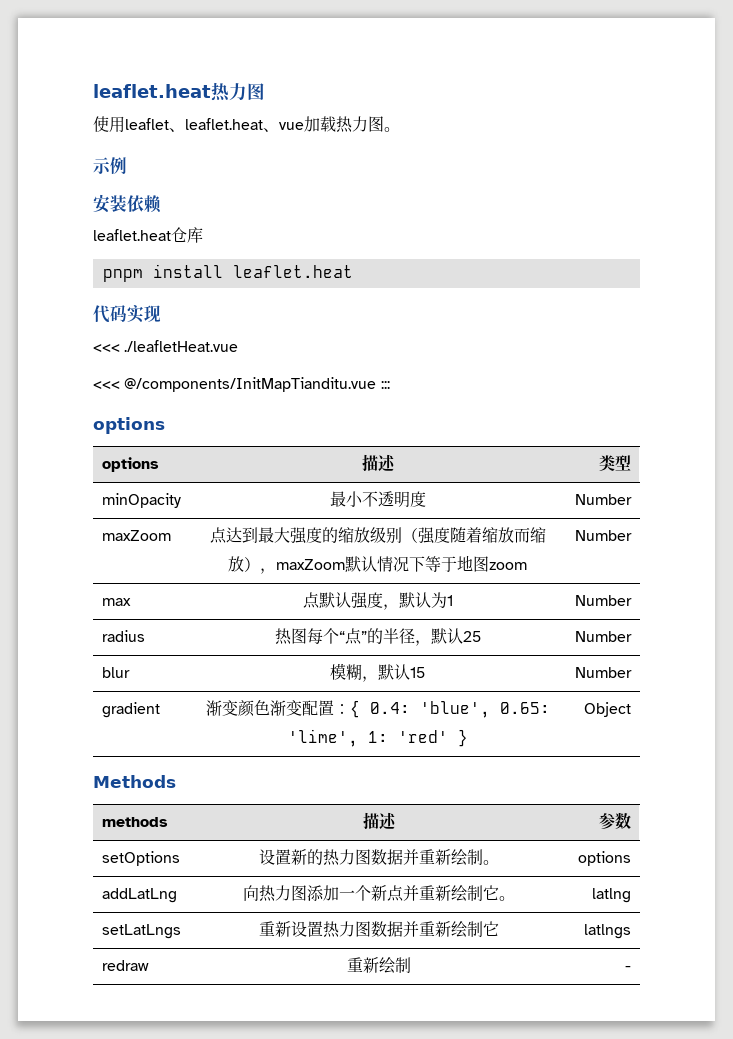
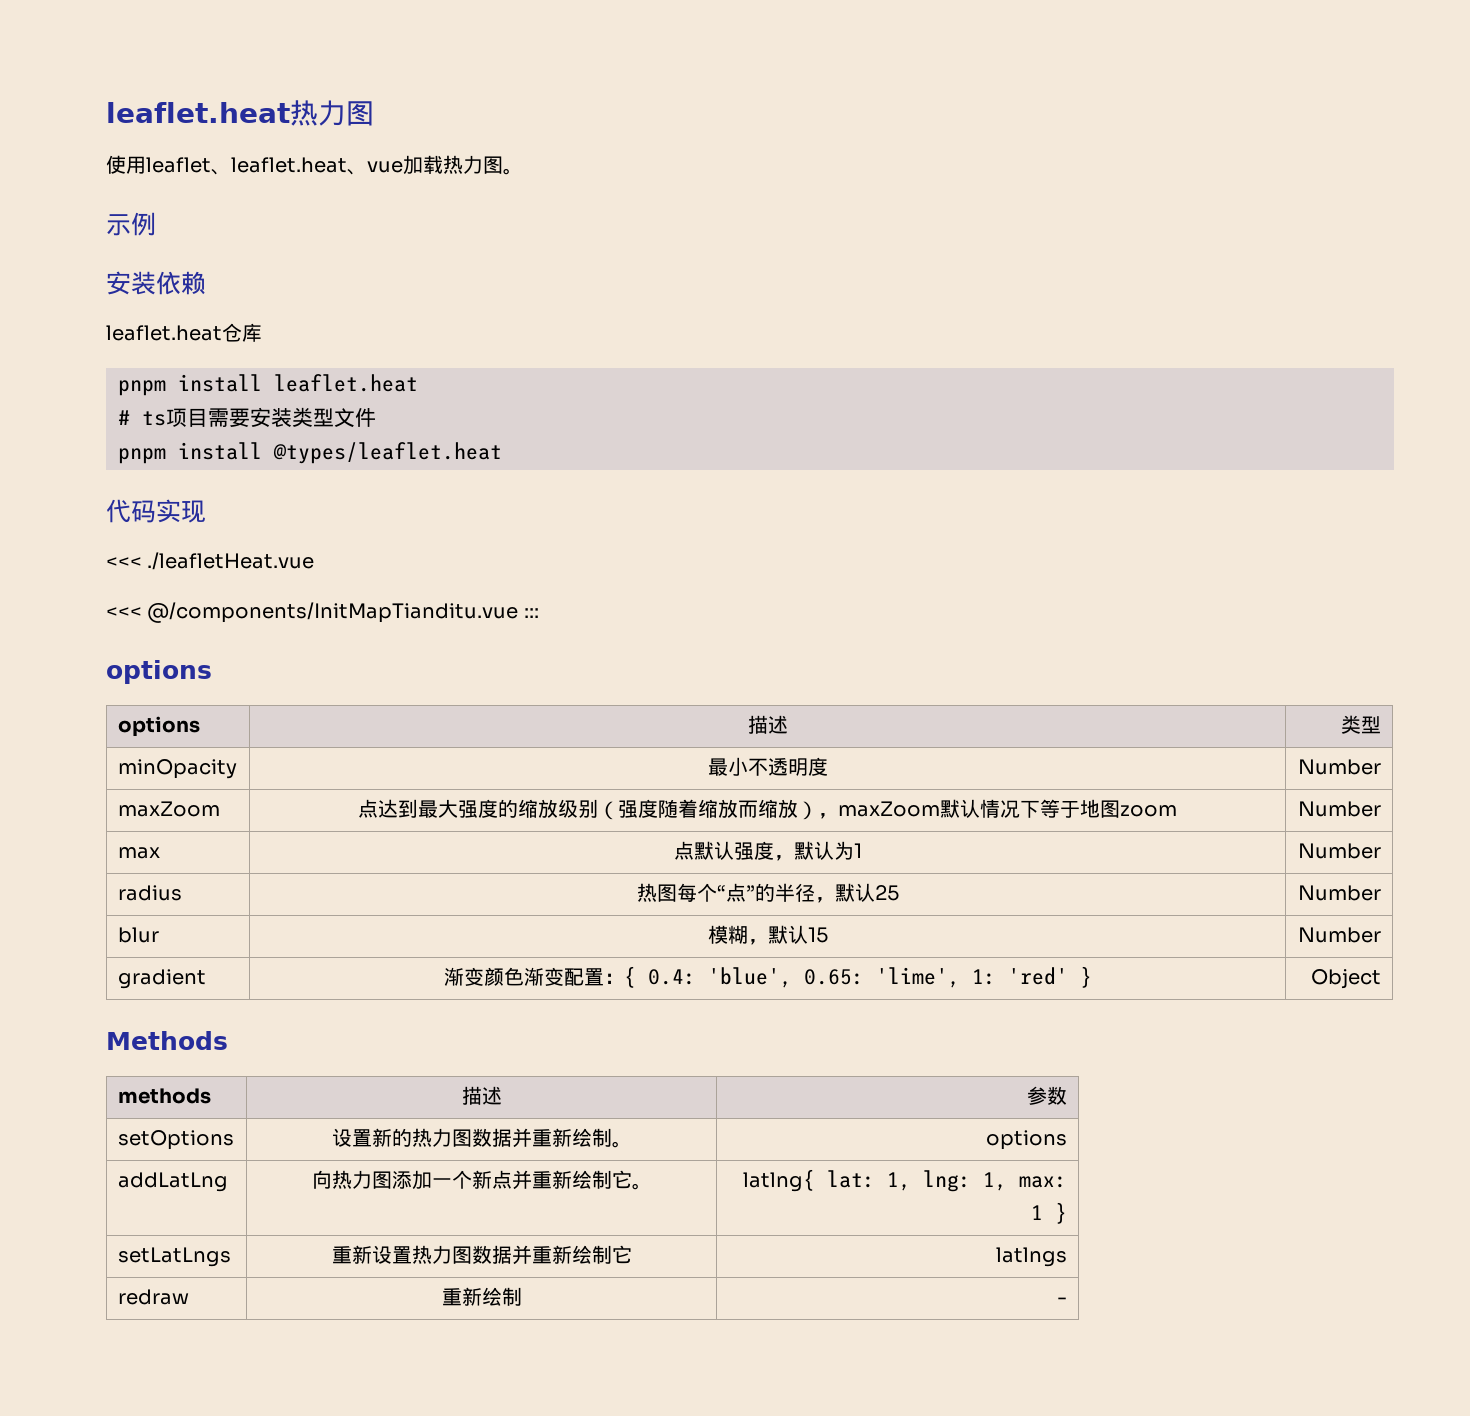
(353, 271) none -> [118,407,376,428] [118,442,502,464] // # ts项目需要安装类型文件 // pnpm install @types/leaflet.heat
[591,888,631,903] latlng -> [743,1169,1068,1192] [1031,1202,1068,1224] latlng{ lat: 1, lng: 1, max: 1 }

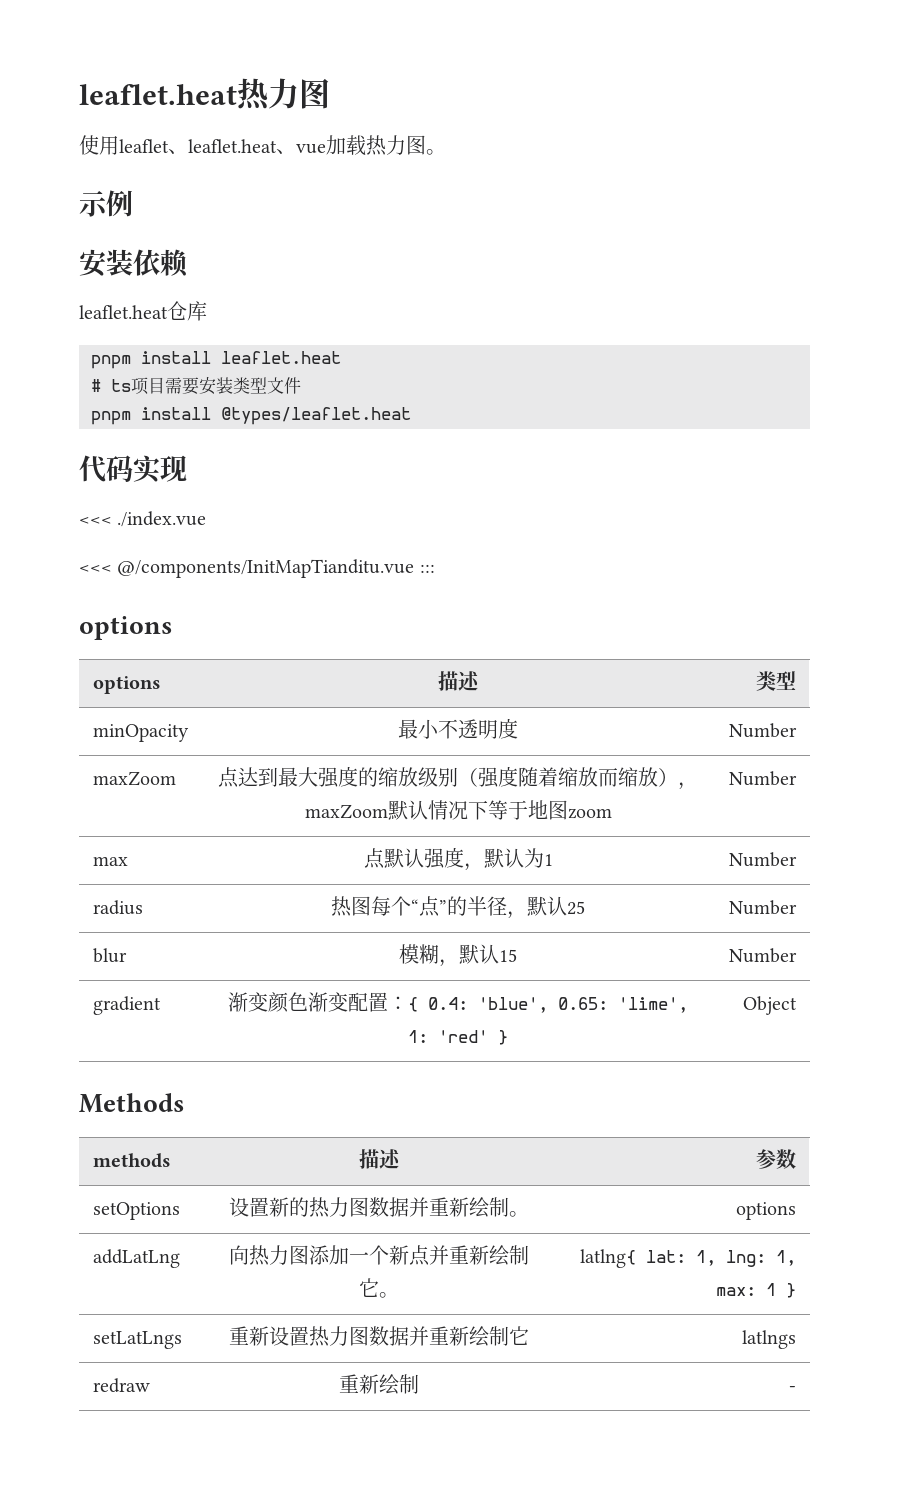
[147,552,315,570] ./leafletHeat.vue -> [117,511,207,527] ./index.vue

